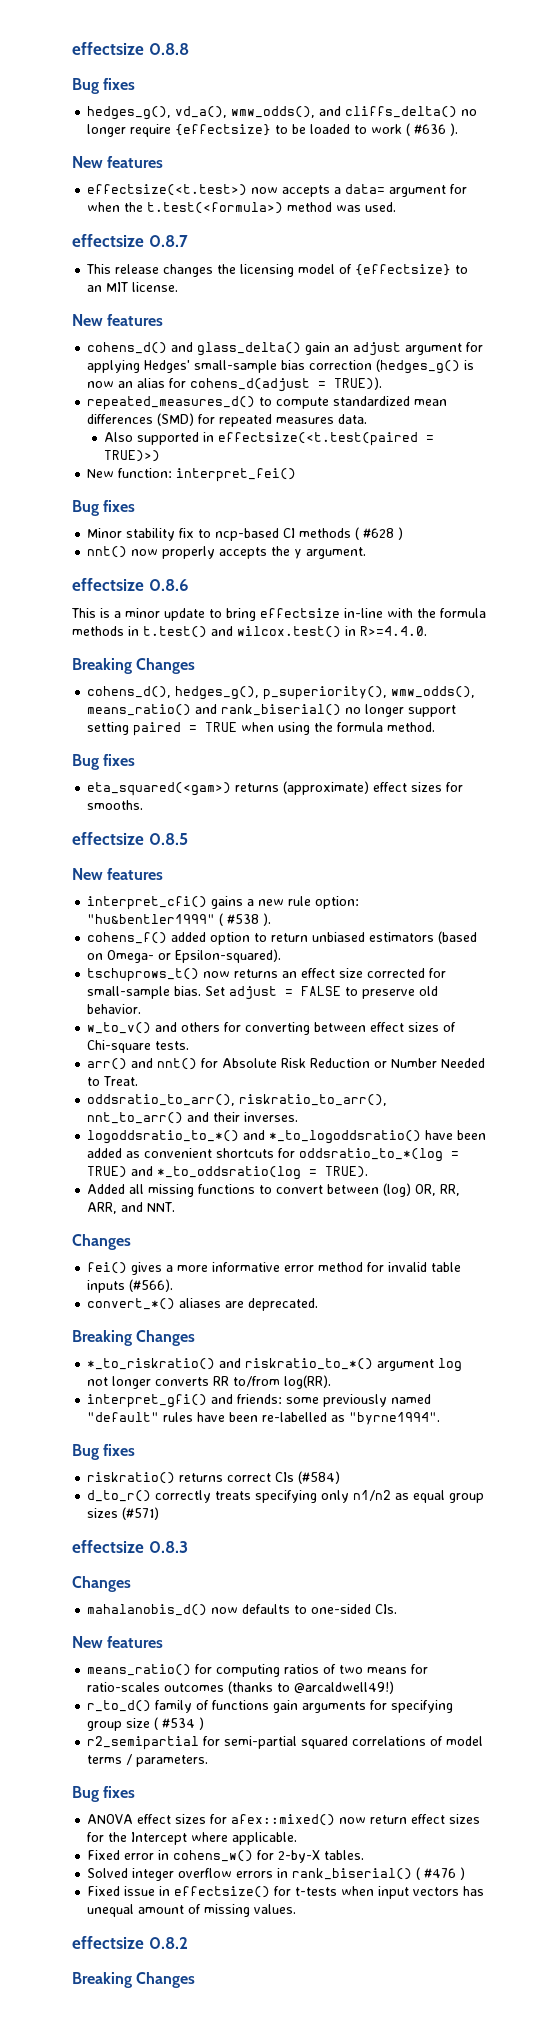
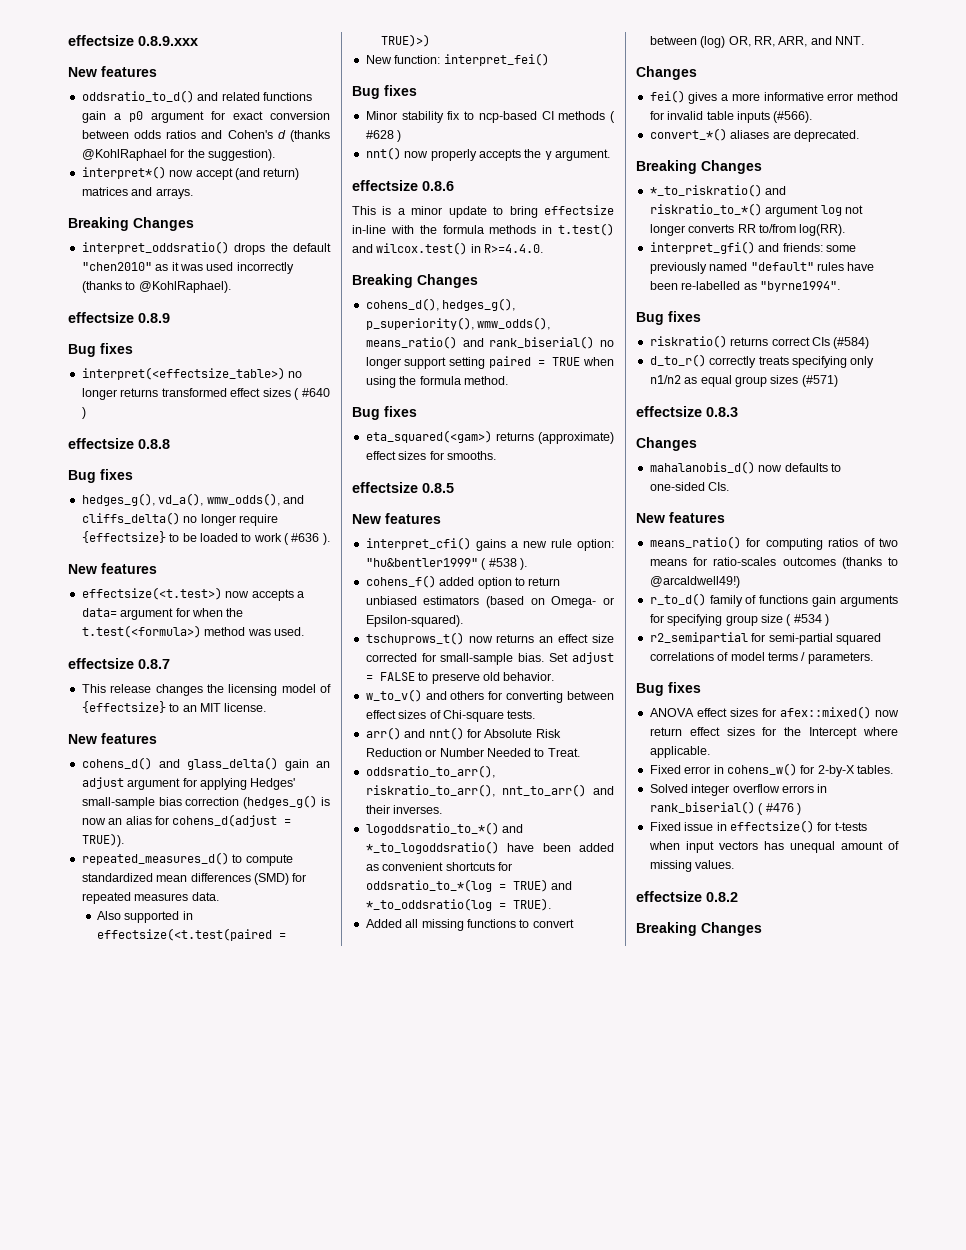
[72,42,144,55] effectsize -> [68,35,198,46] [68,66,157,77] [81,90,312,103] [81,111,330,123] [81,130,330,142] [81,149,275,161] [81,166,300,180] [81,187,193,199] [68,217,194,231] [81,241,331,255] [81,262,294,274] [81,281,231,293] [68,312,170,323] [68,343,133,357] [81,367,303,380] [81,388,330,400] [81,407,86,419] [68,438,134,449] effectsize 0.8.9.xxx // New features // oddsratio_to_d() and related functions gain a p0 argument for exact conversion between odds ratios and Cohen's d (thanks @KohlRaphael for the suggestion). // interpret*() now accept (and return) matrices and arrays. // Breaking Changes // interpret_oddsratio() drops the default "chen2010" as it was used incorrectly (thanks to @KohlRaphael). // effectsize 0.8.9 // Bug fixes // interpret(<effectsize_table>) no longer returns transformed effect sizes ( #640 ) // effectsize

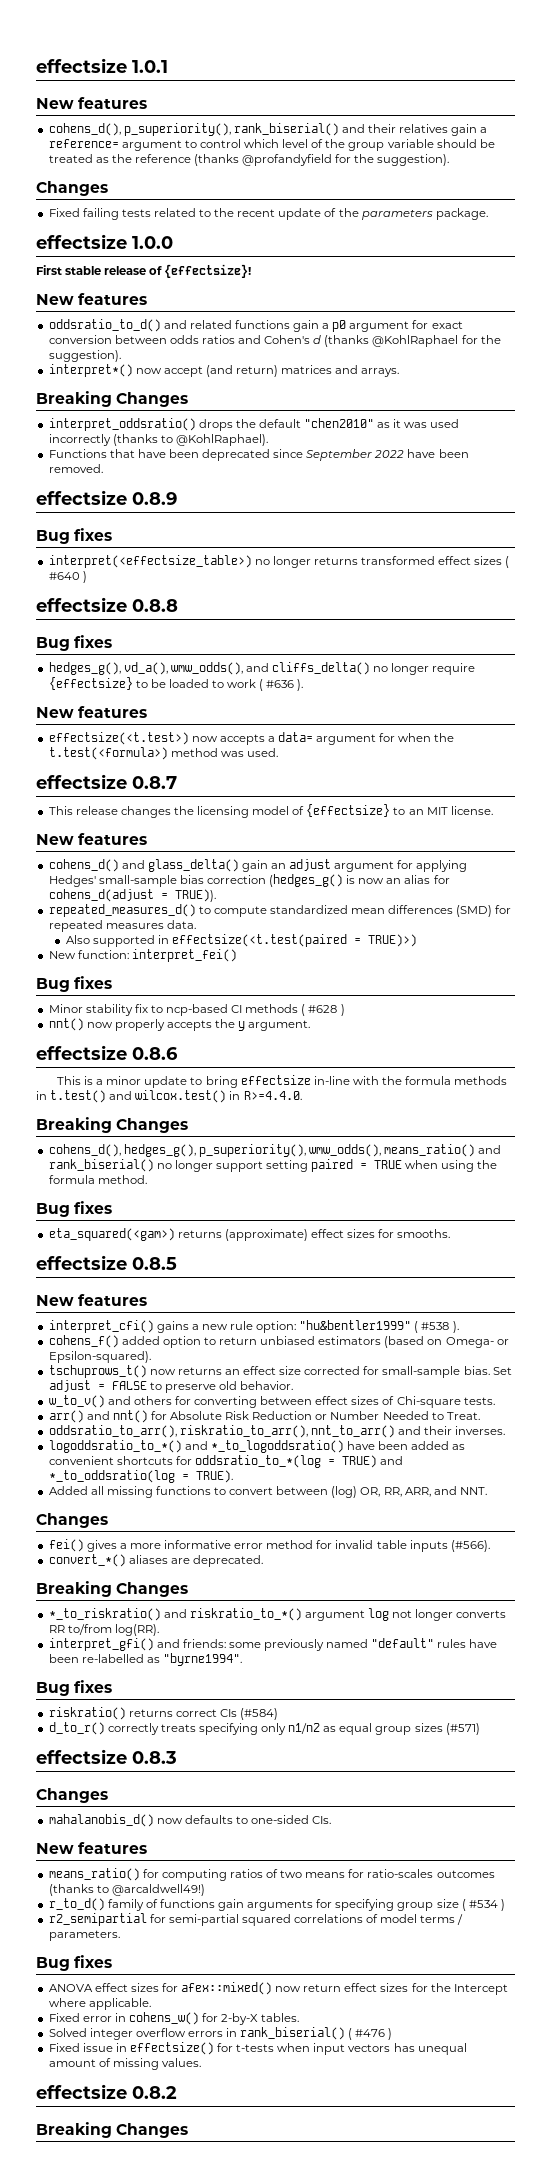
[68,35,198,46] effectsize 0.8.9.xxx -> [36,58,168,73] [36,97,148,109] [48,123,488,136] [48,139,495,151] [48,154,450,166] [36,181,108,196] [48,208,488,220] [36,234,173,249] [36,264,252,278] effectsize 1.0.1 // New features // cohens_d(), p_superiority(), rank_biserial() and their relatives gain a reference= argument to control which level of the group variable should be treated as the reference (thanks @profandyfield for the suggestion). // Changes // Fixed failing tests related to the recent update of the parameters package. // effectsize 1.0.0 // First stable release of {effectsize}!
(231, 287) none -> [48,449,469,461] [48,464,103,473] // Functions that have been deprecated since September 2022 have been removed.

